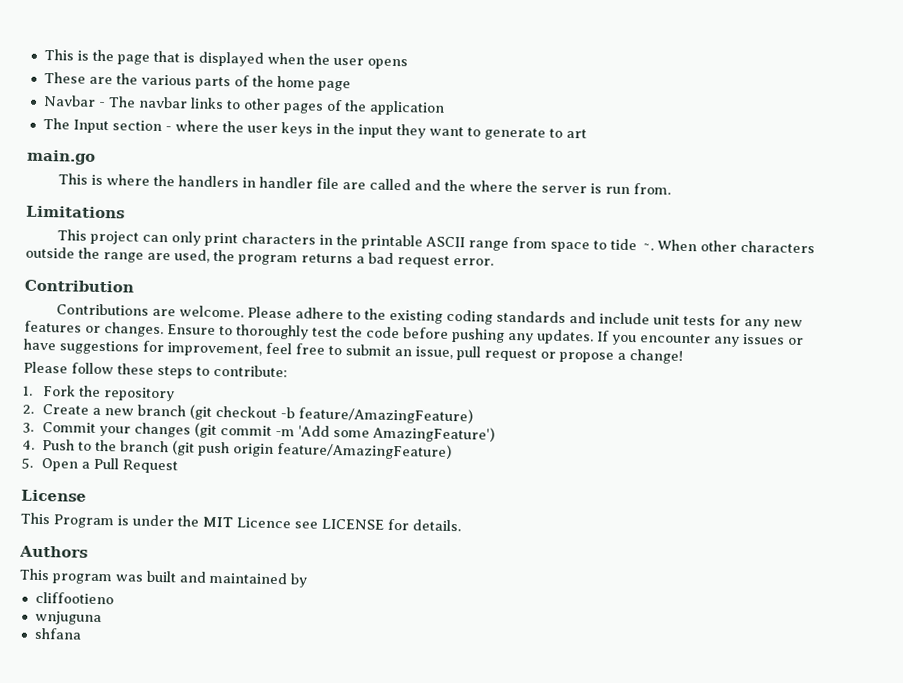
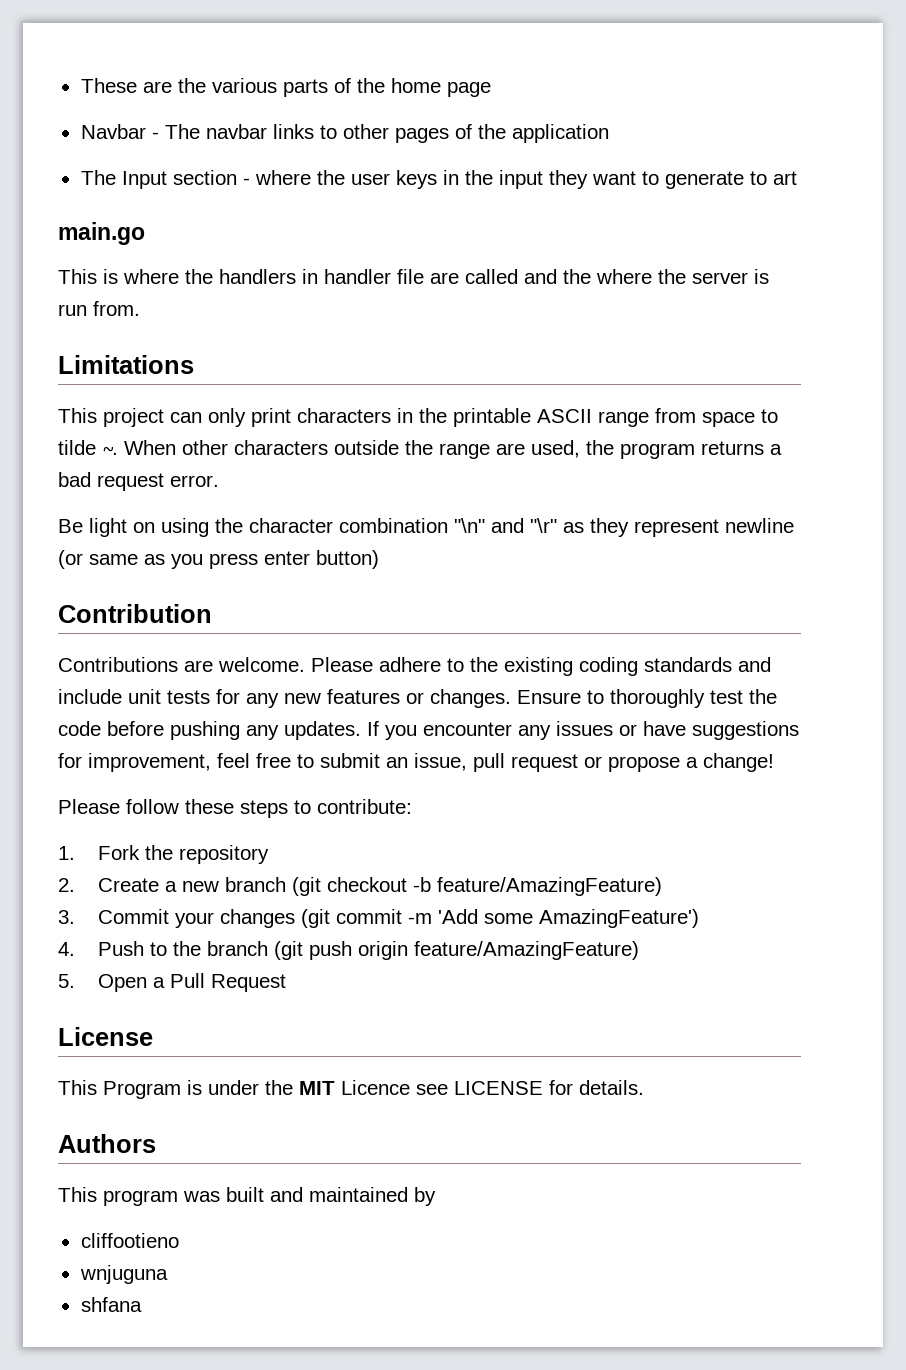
[43,48,408,70] This is the page that is displayed when the user opens // -> (80, 85) none
[609,238,637,251] tide -> [58,440,96,455] tilde
(494, 262) none -> [58,518,794,537] [58,550,379,569] // Be light on using the character combination "\n" and "\r" as they represent newline (or same as you press enter button)

